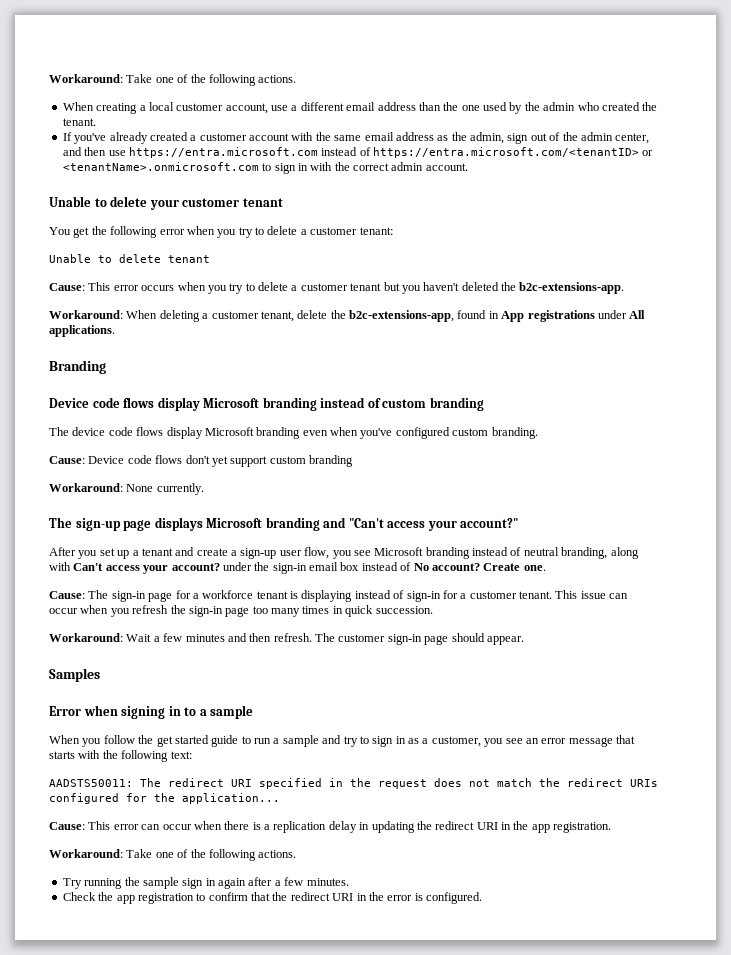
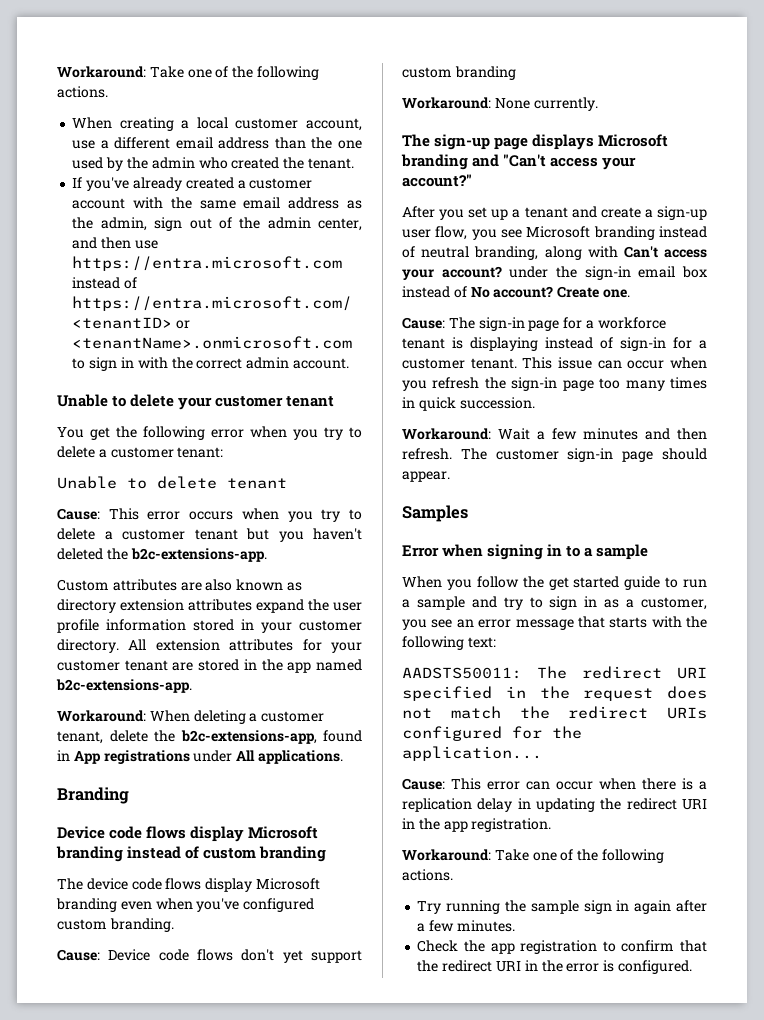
(625, 288) none -> [57,579,302,591] [57,599,362,613] [57,619,362,633] [57,639,362,653] [57,659,362,673] [56,679,192,693] // Custom attributes are also known as directory extension attributes expand the user profile information stored in your customer directory. All extension attributes for your customer tenant are stored in the app named b2c-extensions-app.

